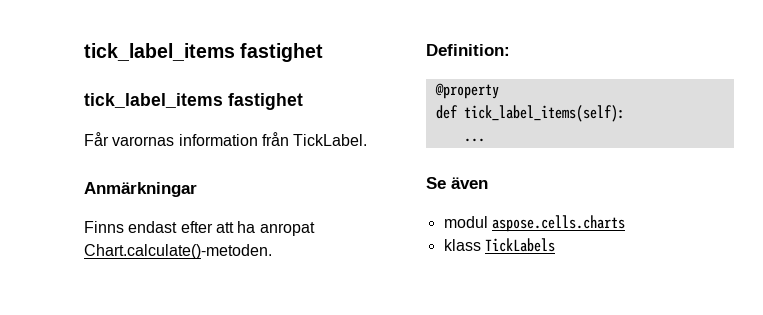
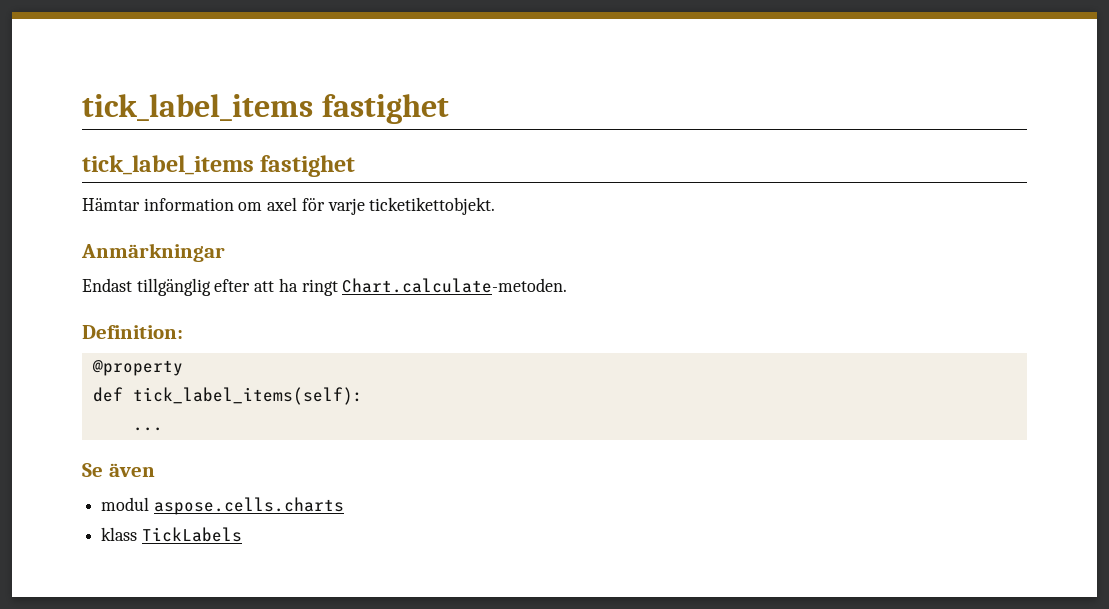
[84,132,368,146] Får varornas information från TickLabel. -> [82,197,496,215] Hämtar information om axel för varje ticketikettobjekt.
[84,221,178,233] Finns endast -> [82,278,211,296] Endast tillgänglig
[259,222,315,236] [84,244,272,259] anropat Chart.calculate()-metoden. -> [301,278,568,296] ringt Chart.calculate-metoden.

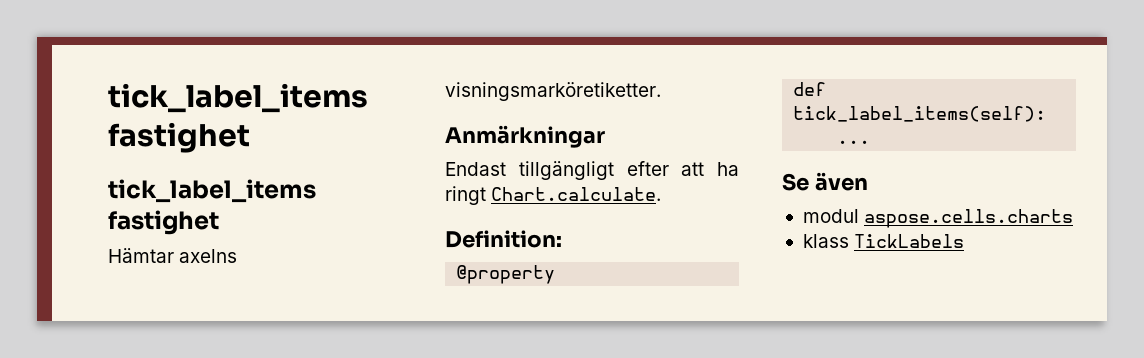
[143,197,496,215] information om axel för varje ticketikettobjekt. -> [179,249,238,263] [445,82,661,101] axelns visningsmarköretiketter.
[136,278,211,296] tillgänglig -> [518,161,614,180] tillgängligt
[342,278,568,293] Chart.calculate-metoden. -> [491,187,662,201] Chart.calculate.

